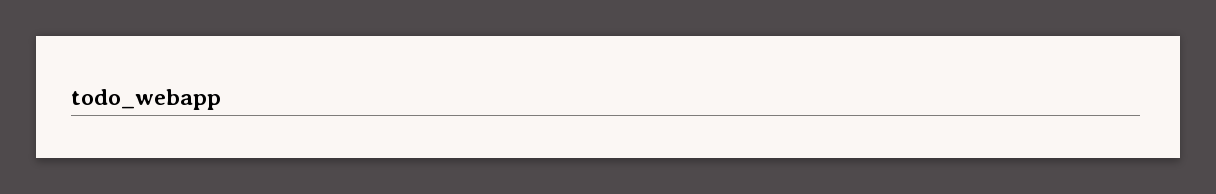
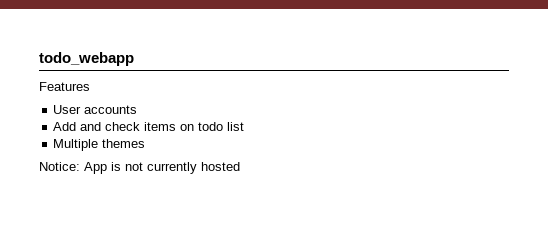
(221, 99) none -> [39,82,90,91] [53,105,138,114] [53,122,245,131] [53,139,146,151] [39,162,240,174] // Features // User accounts // Add and check items on todo list // Multiple themes // Notice: App is not currently hosted

